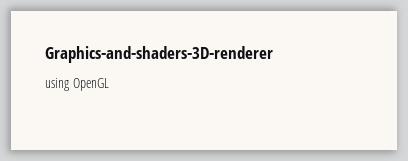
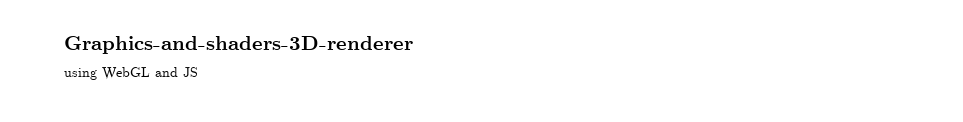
[72,78,109,91] OpenGL -> [102,67,198,80] WebGL and JS

